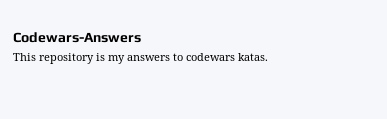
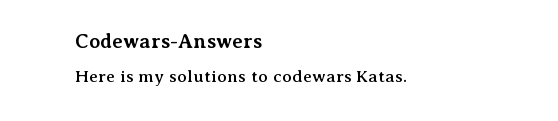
[13,53,94,64] This repository -> [75,71,115,82] Here
[127,55,170,61] answers -> [169,70,247,82] solutions
[238,53,268,61] katas. -> [356,71,408,82] Katas.

